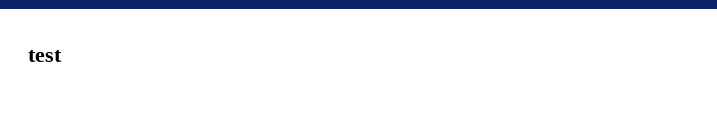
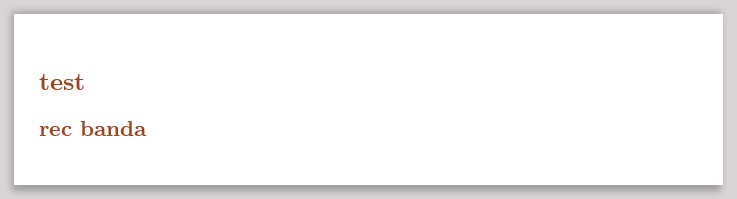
(62, 56) none -> [39,121,147,136] // rec banda

